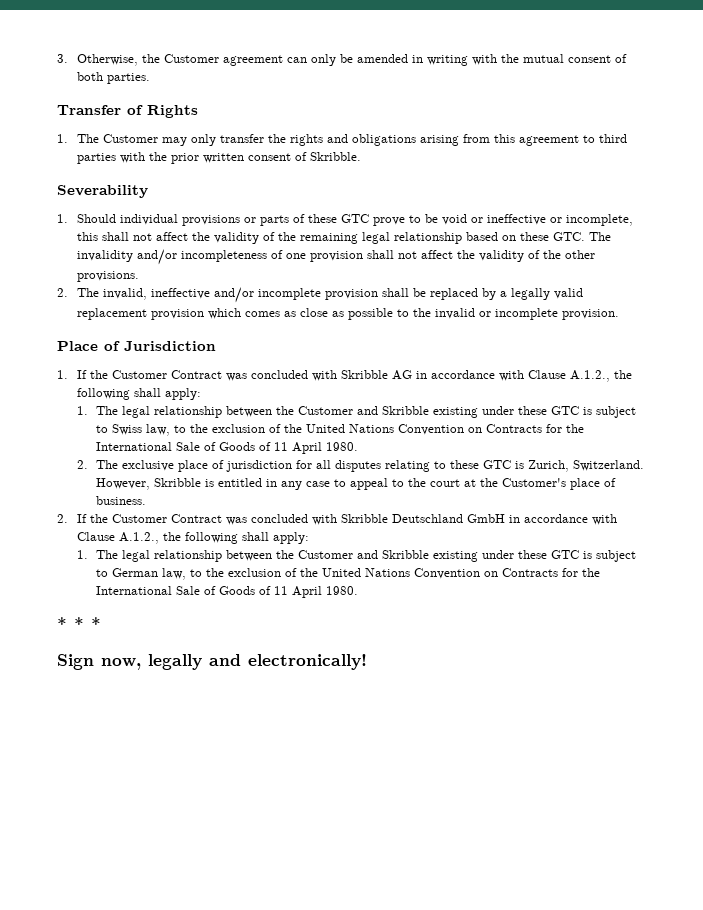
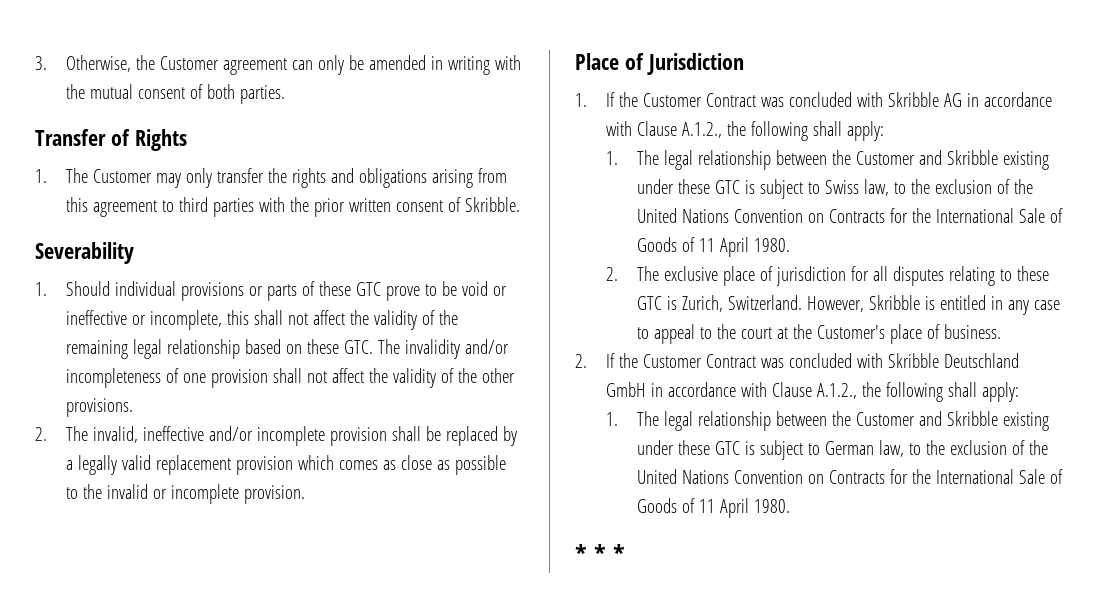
[57,654,367,670] // Sign now, legally and electronically! -> (625, 553) none

